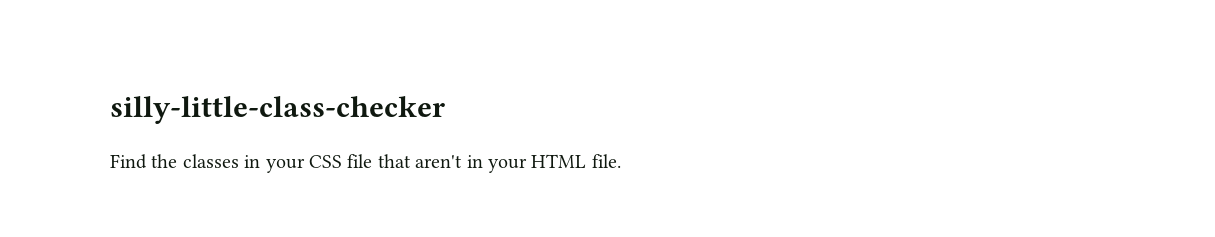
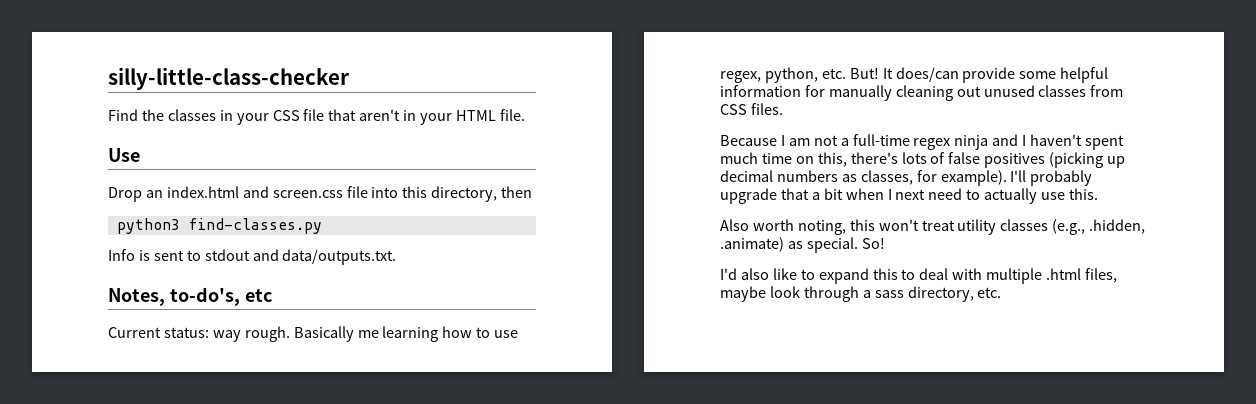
(621, 161) none -> [108,148,140,162] [108,186,533,202] [116,218,322,234] [108,249,397,265] [108,287,272,306] [108,326,519,342] [720,67,1109,83] [720,85,1124,101] [720,103,783,115] [720,134,1125,150] [720,152,1126,168] [720,170,1093,186] [720,188,1099,204] [720,219,1146,235] [720,237,885,253] [720,268,1118,284] [720,286,1002,302] // Use // Drop an index.html and screen.css file into this directory, then // python3 find-classes.py // Info is sent to stdout and data/outputs.txt. // Notes, to-do's, etc // Current status: way rough. Basically me learning how to use regex, python, etc. But! It does/can provide some helpful information for manually cleaning out unused classes from CSS files. // Because I am not a full-time regex ninja and I haven't spent much time on this, there's lots of false positives (picking up decimal numbers as classes, for example). I'll probably upgrade that a bit when I next need to actually use this. // Also worth noting, this won't treat utility classes (e.g., .hidden, .animate) as special. So! // I'd also like to expand this to deal with multiple .html files, maybe look through a sass directory, etc.

